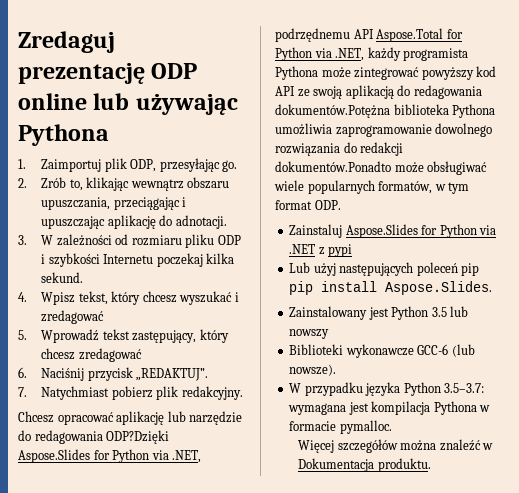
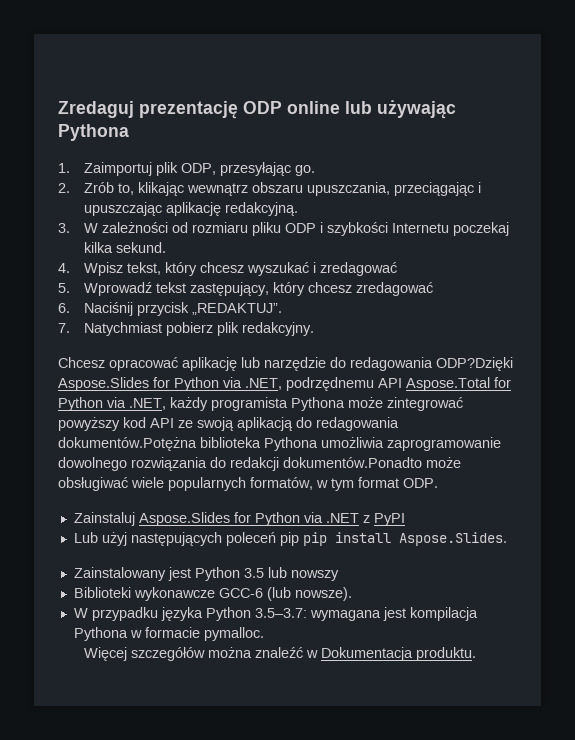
[159,215,227,229] do adnotacji. -> [225,202,299,216] redakcyjną.
[328,244,353,257] pypi -> [373,513,405,526] PyPI

